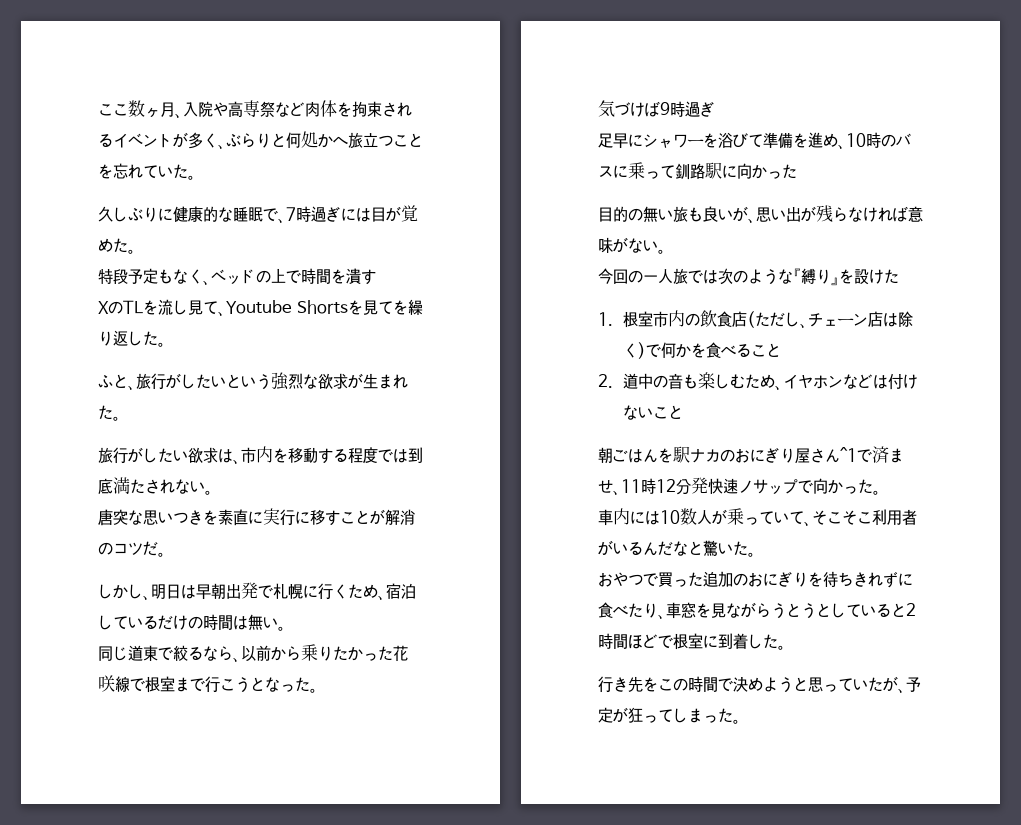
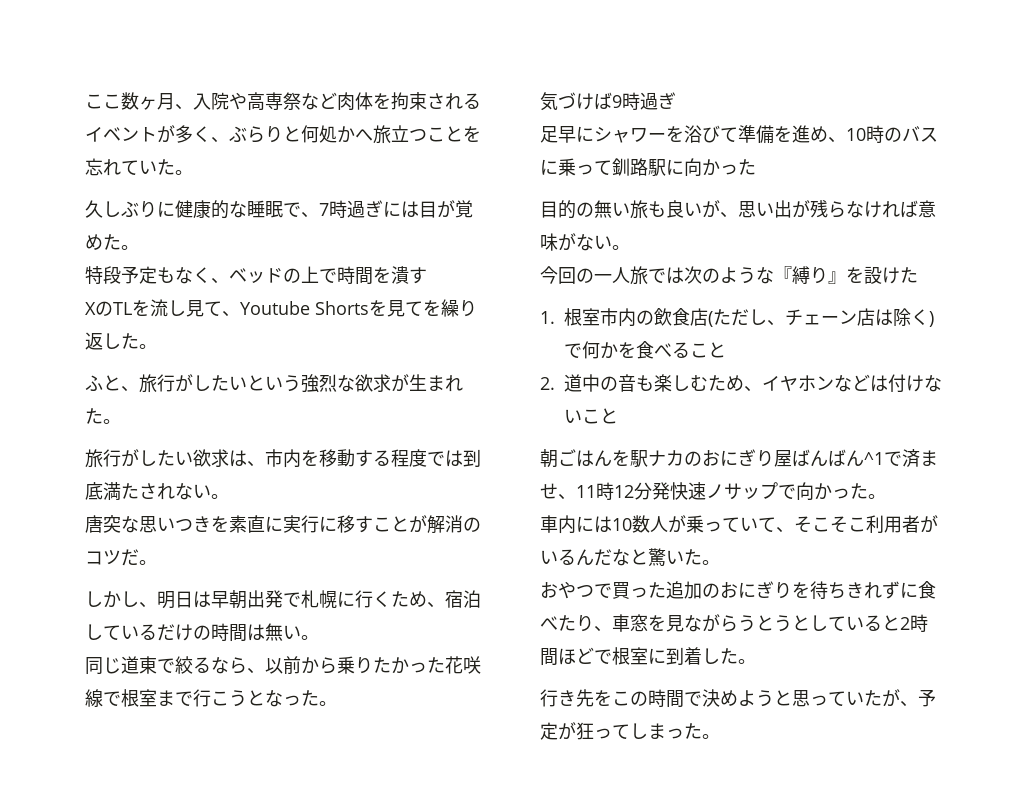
[810,448,825,463] さ -> [792,449,846,467] ばんば

